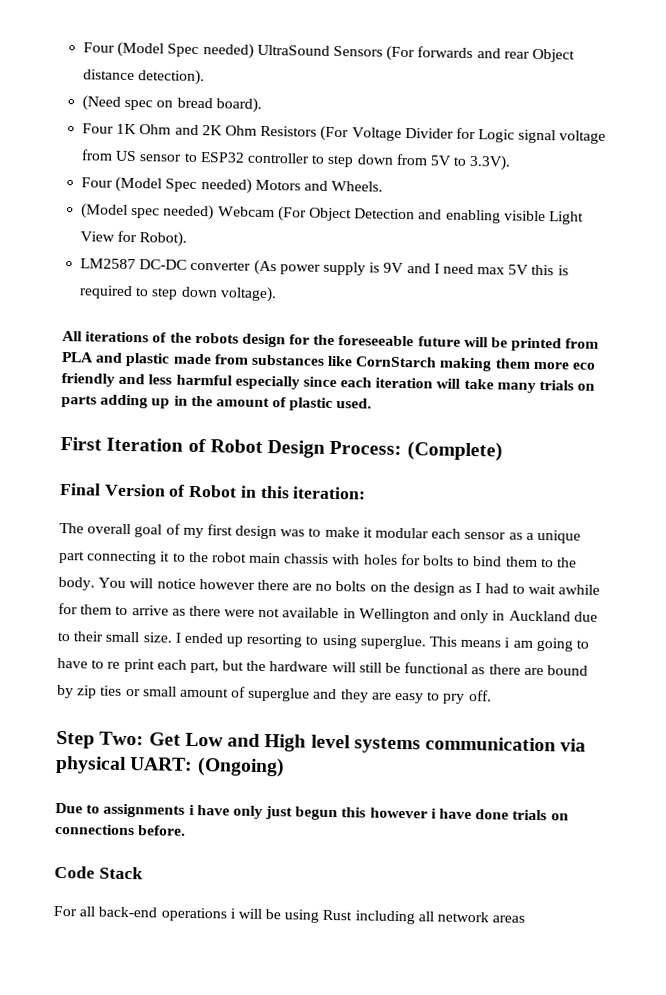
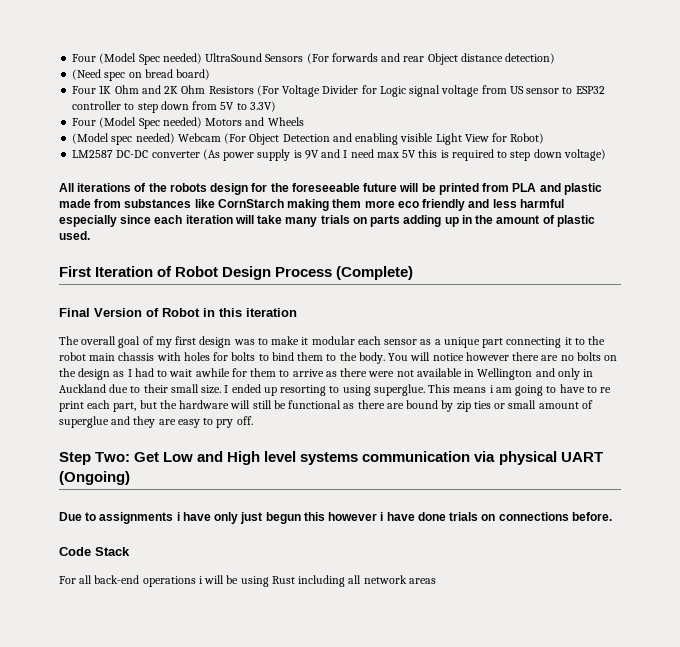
[138,69,206,86] detection). -> [505,53,556,64] detection)
[215,97,262,113] board). -> [176,69,211,80] board)
[469,154,512,171] 3.3V). -> [249,101,276,112] 3.3V)
[331,180,384,192] Wheels. -> [267,117,304,126] Wheels
[139,231,188,247] Robot). -> [510,133,545,144] Robot)
[219,286,277,303] voltage). -> [563,149,606,161] voltage)
[329,440,403,456] Process: -> [275,267,333,277] Process
[292,486,367,500] iteration: -> [246,308,297,317] iteration
[129,757,194,771] UART: -> [560,452,603,462] UART

